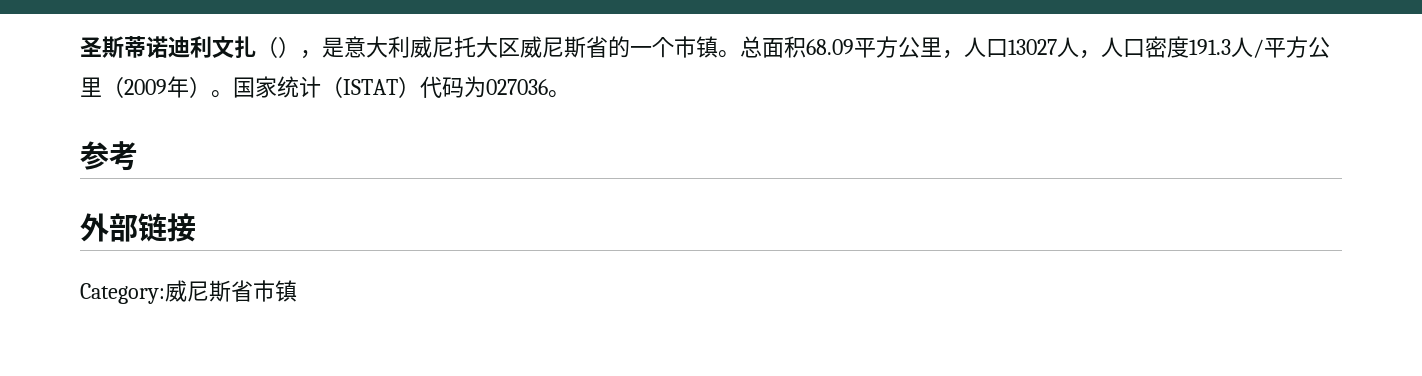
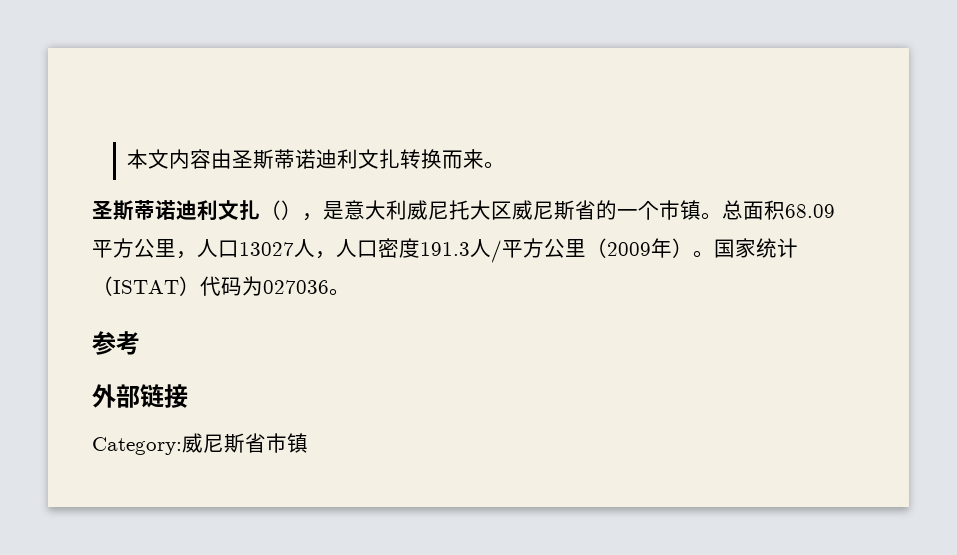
(80, 47) none -> [127,149,506,169] 本文内容由圣斯蒂诺迪利文扎转换而来。 //

